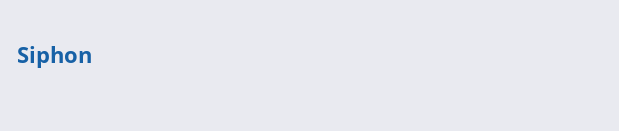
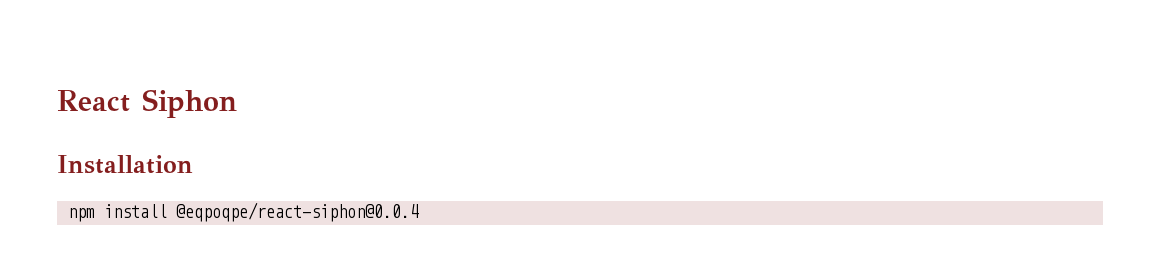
(17, 57) none -> [57,90,130,112] React
(92, 57) none -> [57,155,193,174] [68,202,420,222] // Installation // npm install @eqpoqpe/react-siphon@0.0.4

